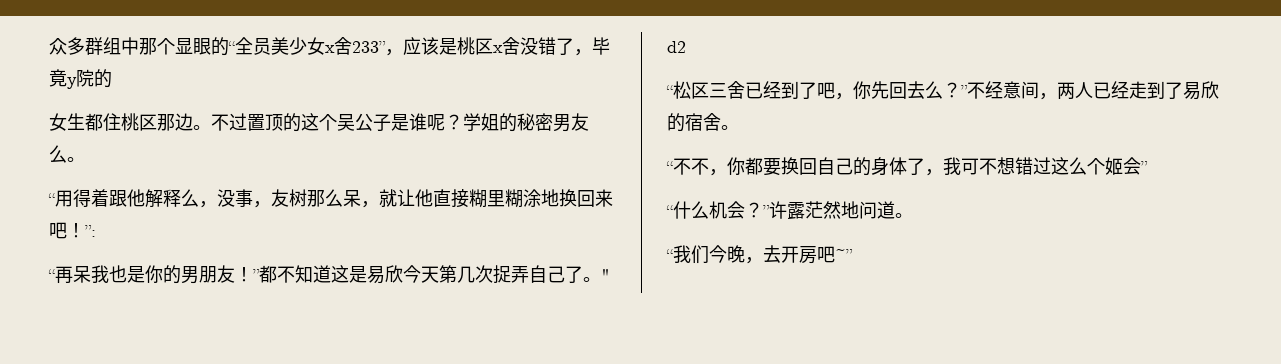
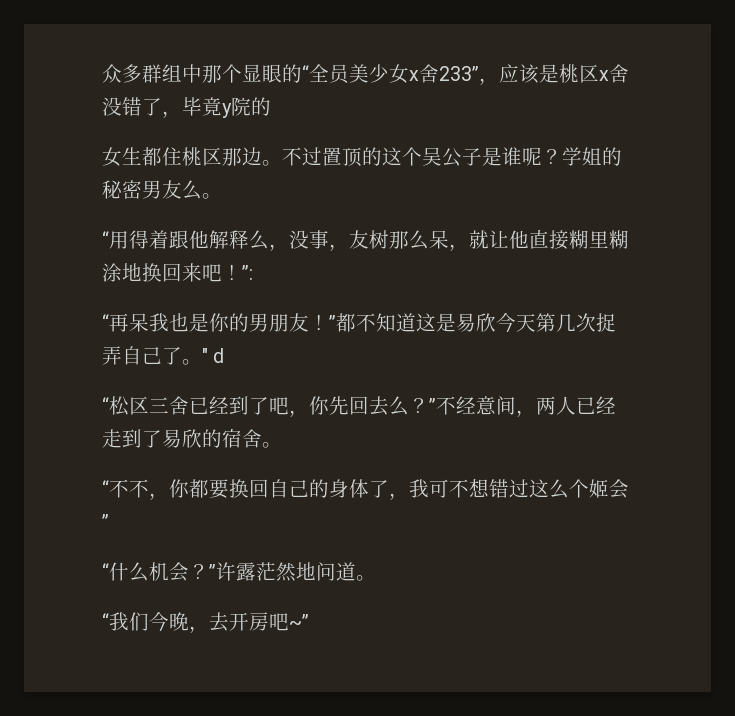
[667,41,686,53] d2 -> [213,348,225,363] d

